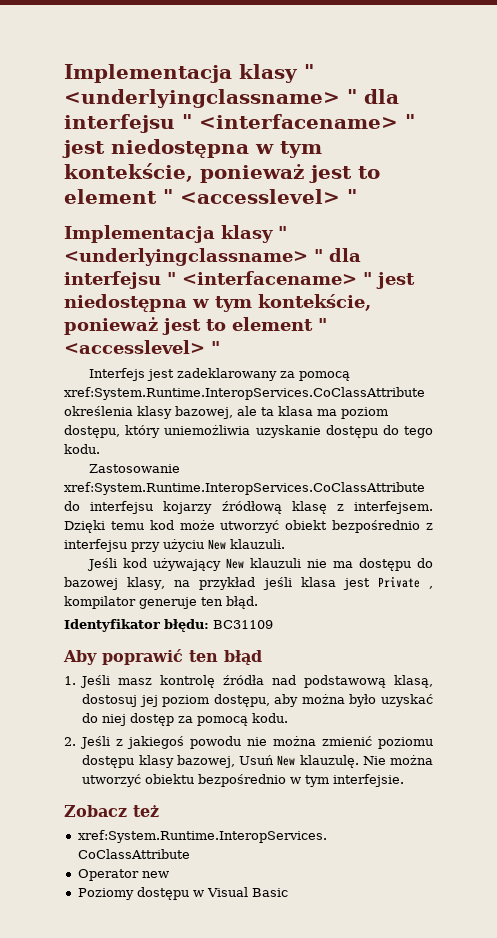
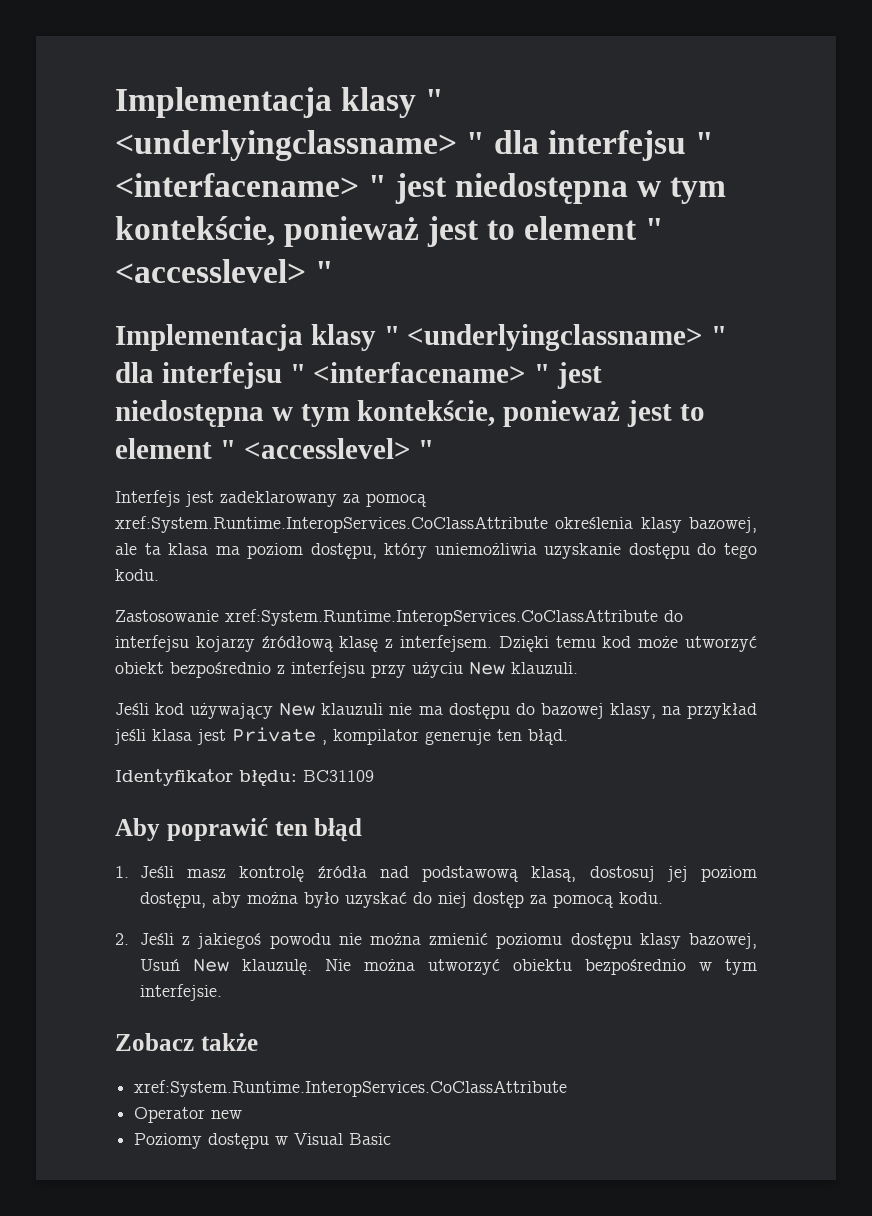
[133,805,159,817] też -> [200,1033,258,1051] także

